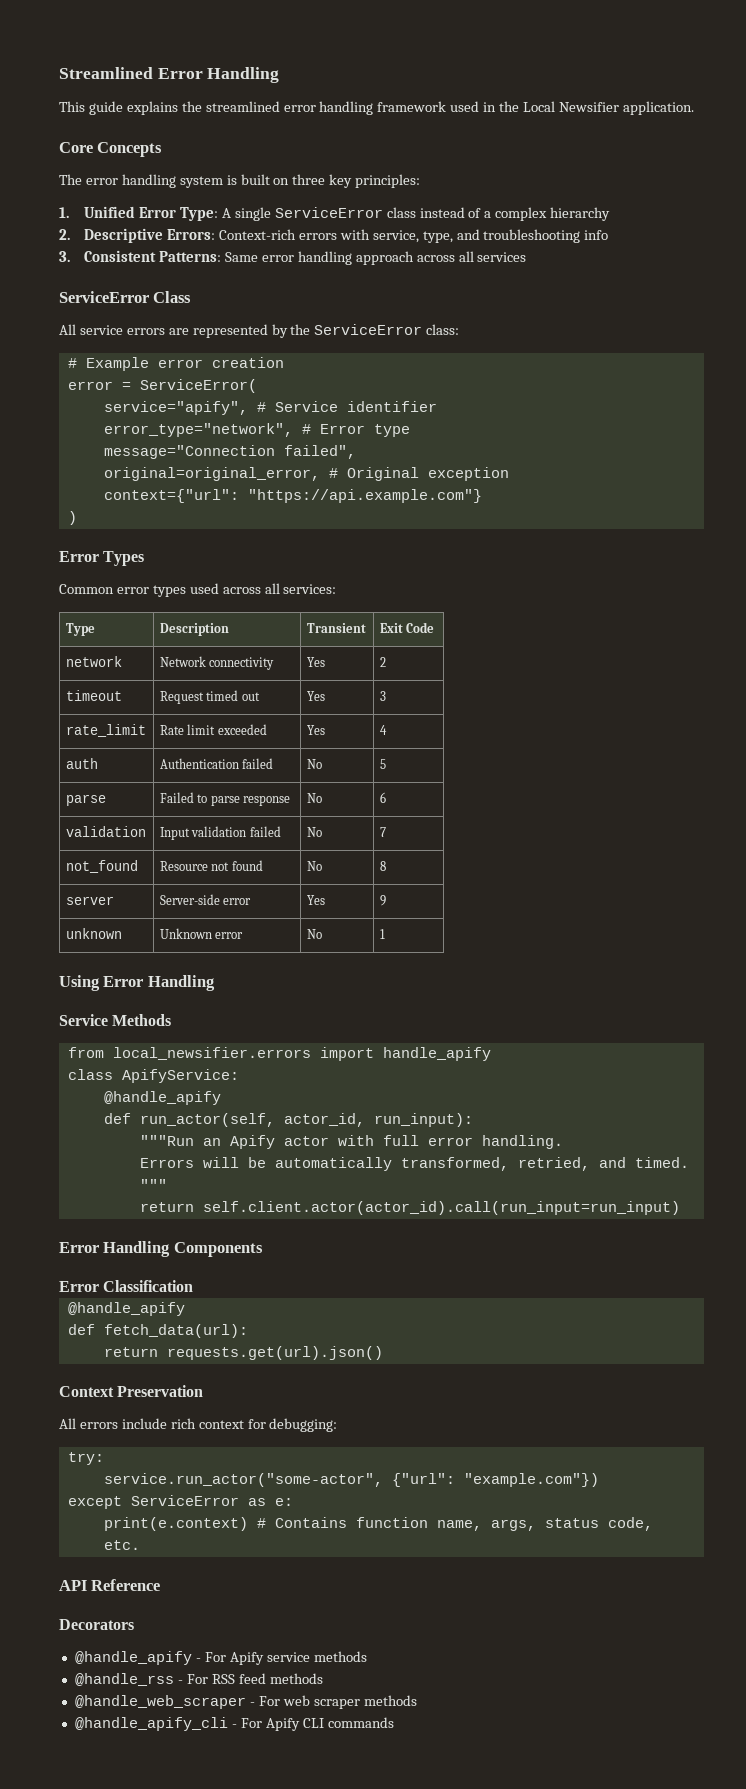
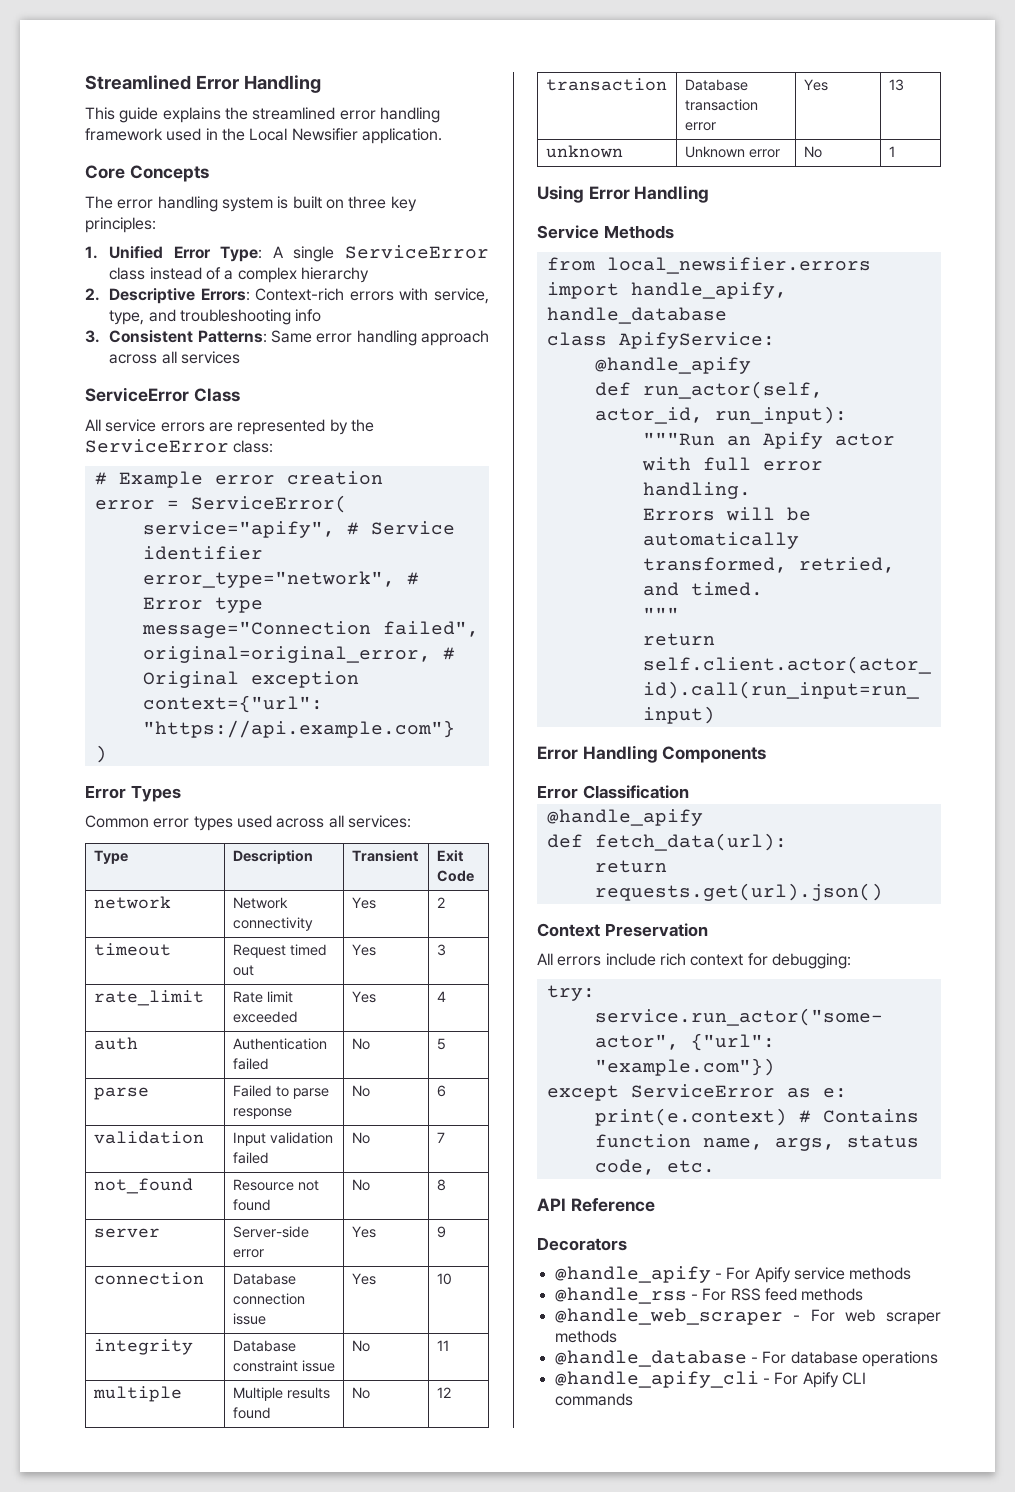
(386, 900) none -> [93,1272,204,1285] [232,1273,296,1285] [232,1293,305,1305] [232,1313,266,1325] [351,1273,376,1285] [436,1273,452,1285] [93,1339,193,1355] [232,1340,296,1352] [232,1360,335,1372] [351,1340,370,1352] [436,1340,449,1351] [92,1386,182,1402] [232,1387,330,1401] [232,1407,271,1419] [351,1387,370,1399] [436,1387,452,1398] [545,78,667,91] [684,79,748,91] [684,99,758,111] [684,122,716,131] [803,79,828,91] [888,79,904,91] // connection | Database connection issue | Yes | 10 // integrity | Database constraint issue | No | 11 // multiple | Multiple results found | No | 12 // transaction | Database transaction error | Yes | 13
[382,1047,491,1061] handle_apify -> [630,282,787,299] [546,307,727,324] handle_apify, handle_database
(417, 1700) none -> [554,1350,938,1367] // @handle_database - For database operations

